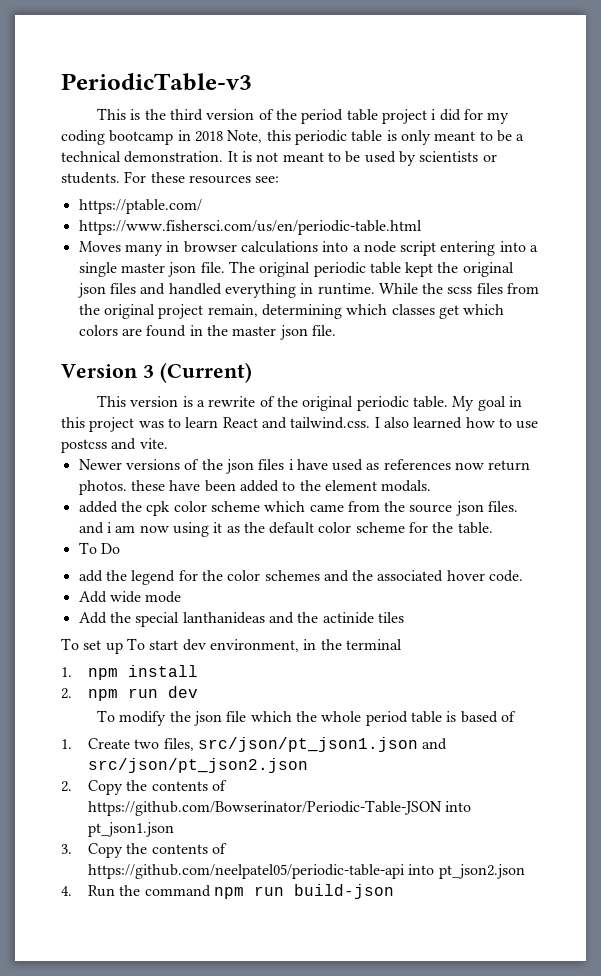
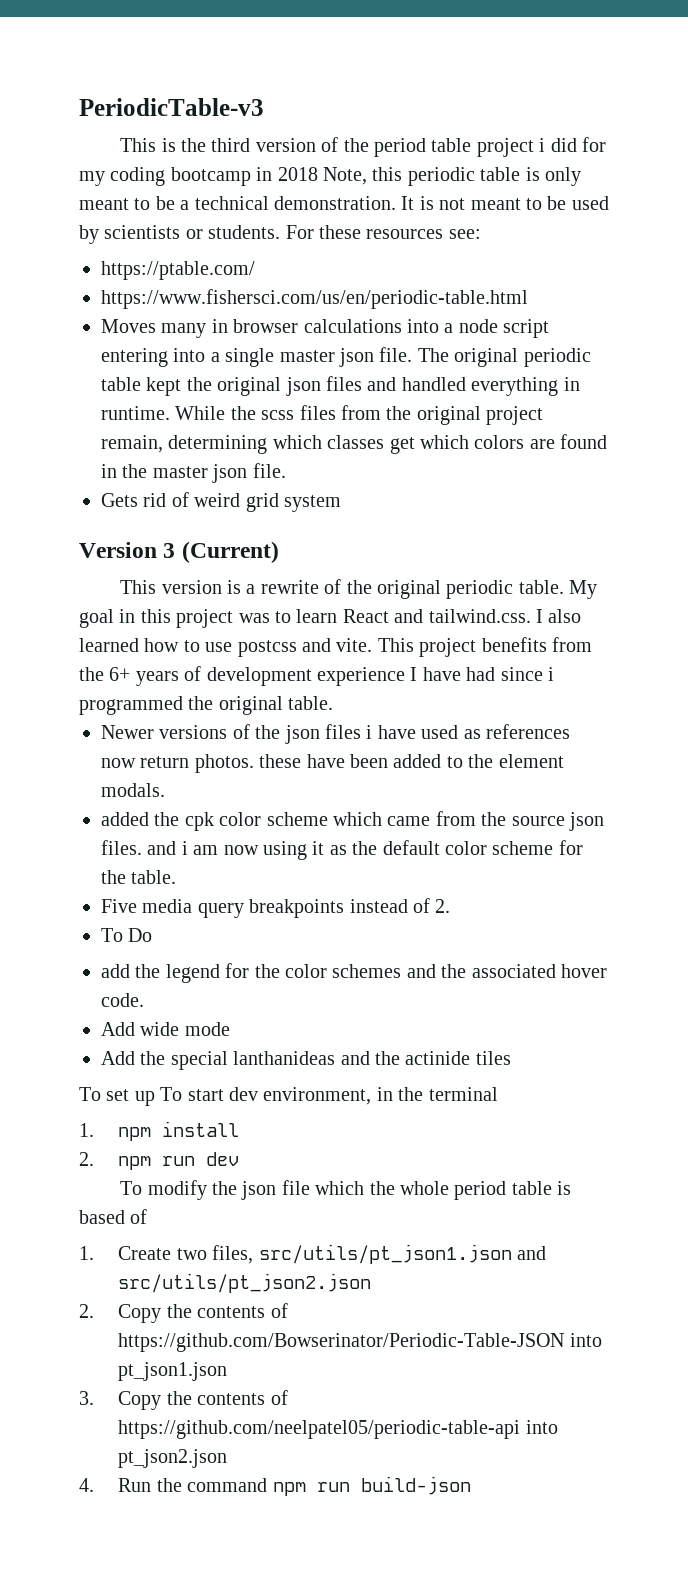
(336, 330) none -> [101,492,341,512] // Gets rid of weird grid system
(168, 443) none -> [377,637,592,657] [79,666,554,686] [79,696,334,715] This project benefits from the 6+ years of development experience I have had since i programmed the original table.
(493, 528) none -> [101,898,451,918] // Five media query breakpoints instead of 2.
[198,737,448,752] [88,758,309,773] src/json/pt_json1.json and src/json/pt_json2.json -> [258,1244,546,1264] [118,1273,372,1293] src/utils/pt_json1.json and src/utils/pt_json2.json

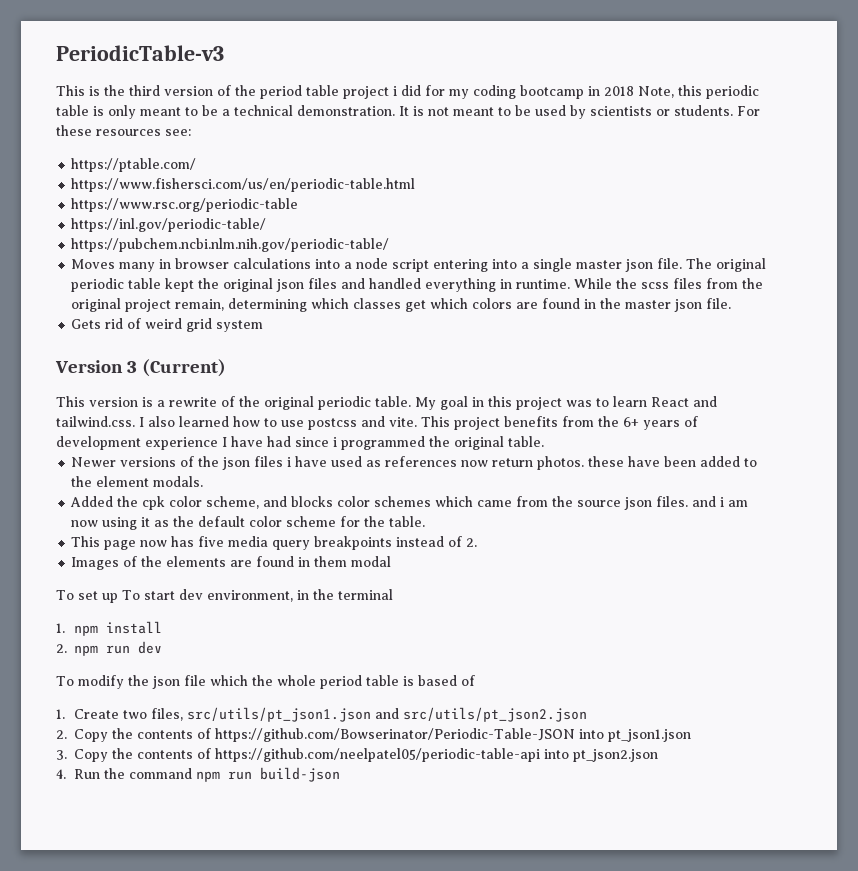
(528, 299) none -> [71,198,299,212] [71,218,267,232] [71,238,390,252] // https://www.rsc.org/periodic-table // https://inl.gov/periodic-table/ // https://pubchem.ncbi.nlm.nih.gov/periodic-table/
[101,812,149,826] added -> [70,496,114,507] Added
[266,812,328,826] scheme -> [206,496,432,509] scheme, and blocks color schemes
[101,899,137,913] Five -> [71,536,225,550] This page now has five
[101,928,153,942] [101,963,607,983] [101,993,144,1007] [101,1022,230,1036] [101,1051,511,1070] To Do // add the legend for the color schemes and the associated hover code. // Add wide mode // Add the special lanthanideas and the actinide tiles -> [71,556,392,570] Images of the elements are found in them modal

